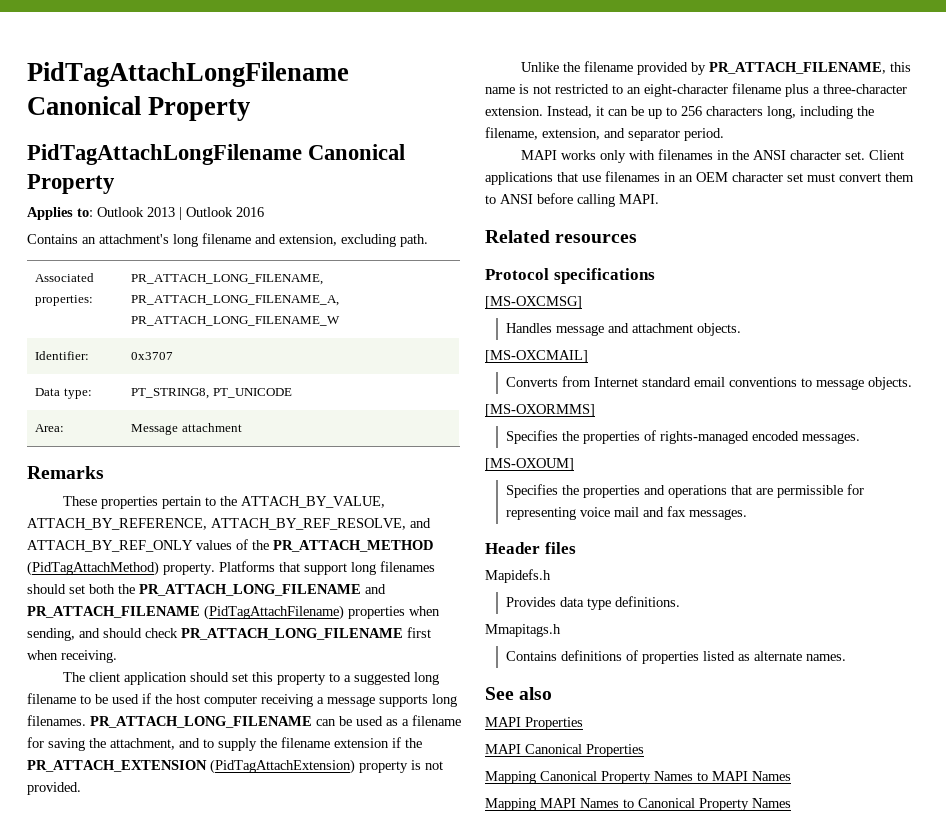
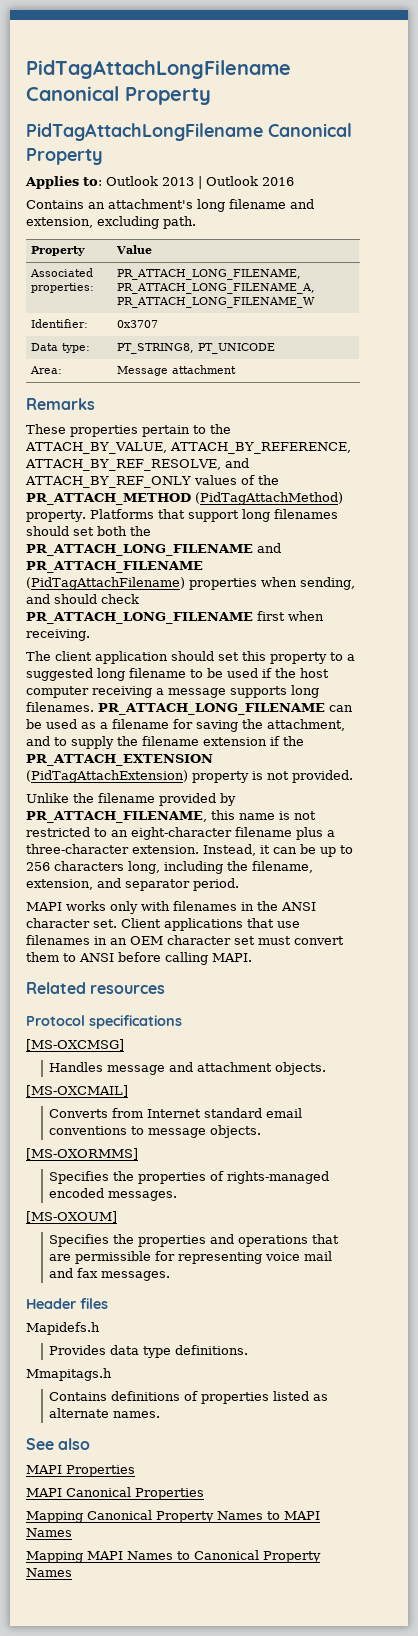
(428, 240) none -> [31,246,86,256] [116,245,153,254] // Property | Value

